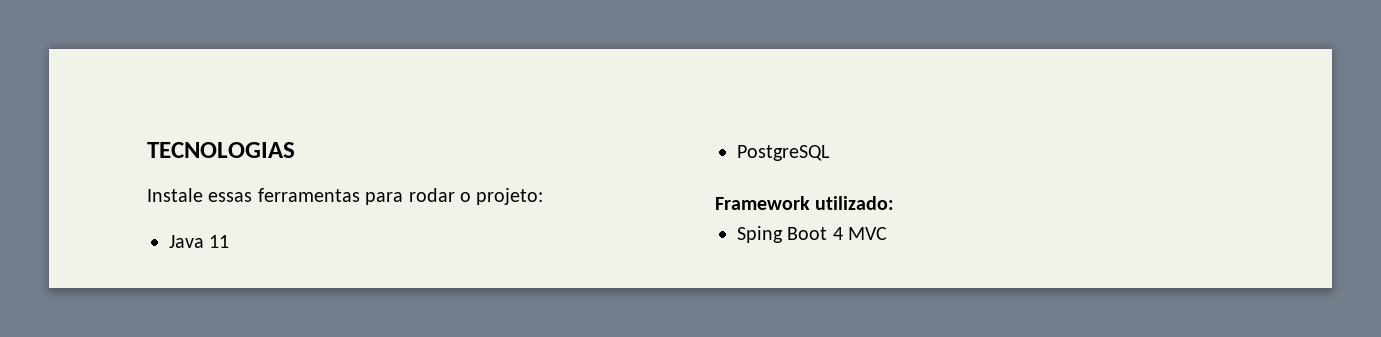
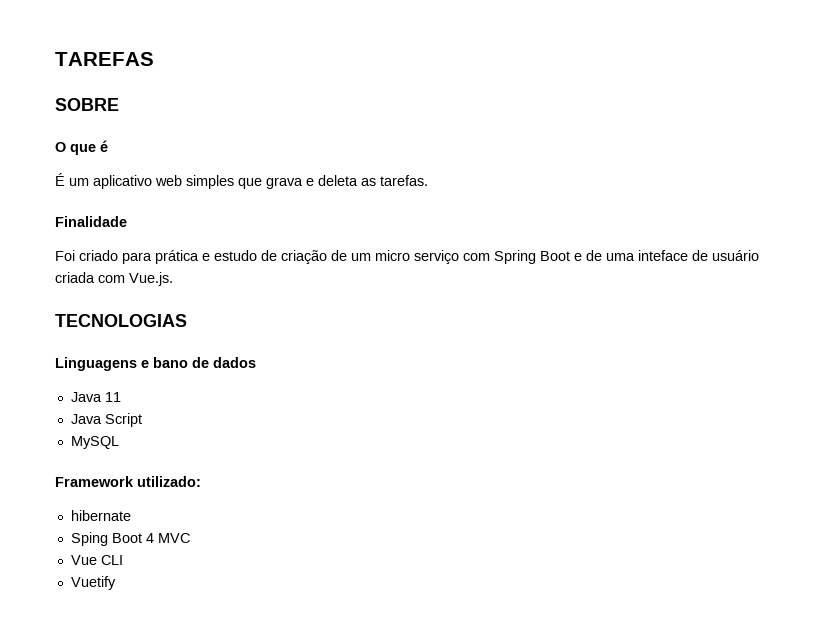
[147,142,295,158] [147,188,544,205] TECNOLOGIAS // Instale essas ferramentas para rodar o projeto: -> [55,52,154,66] [55,98,119,111] [55,140,108,155] [55,173,428,189] [55,216,127,227] [55,250,759,264] [55,272,173,286] [55,314,187,327] [55,357,256,371] TAREFAS // SOBRE // O que é // É um aplicativo web simples que grava e deleta as tarefas. // Finalidade // Foi criado para prática e estudo de criação de um micro serviço com Spring Boot e de uma inteface de usuário criada com Vue.js. // TECNOLOGIAS // Linguagens e bano de dados
[737,145,830,161] PostgreSQL -> [70,413,142,427] [70,436,119,449] Java Script // MySQL
(895, 203) none -> [70,510,131,521] // hibernate
(888, 233) none -> [70,555,123,565] [70,576,116,590] // Vue CLI // Vuetify

